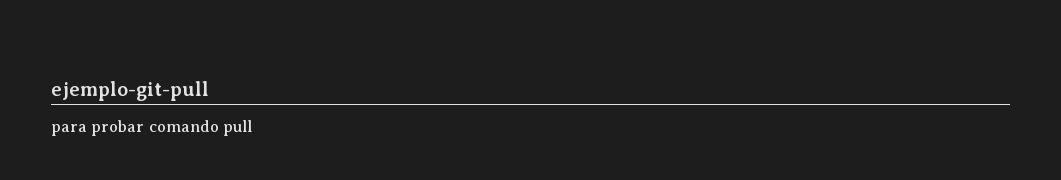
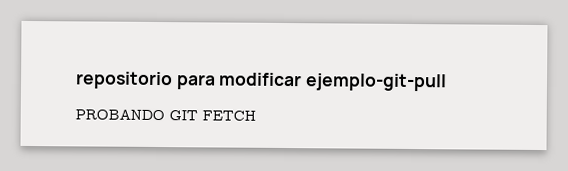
[51,81,209,101] [51,120,252,136] ejemplo-git-pull // para probar comando pull -> [75,71,448,92] [75,108,256,121] repositorio para modificar ejemplo-git-pull // PROBANDO GIT FETCH

